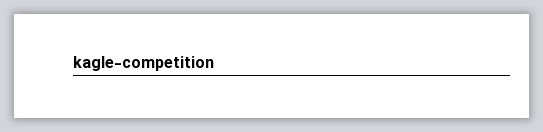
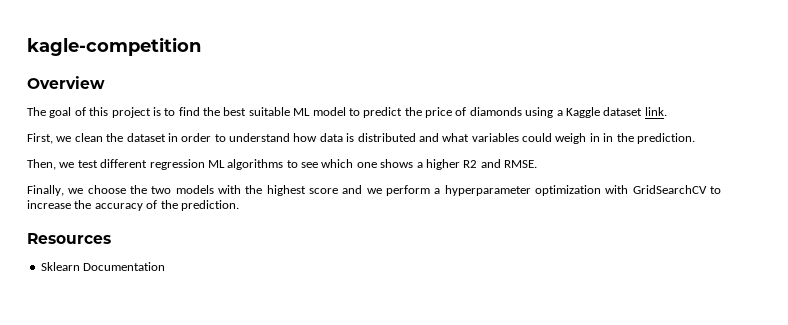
(214, 63) none -> [27,76,105,89] [27,107,667,118] [27,133,695,144] [27,159,537,170] [27,185,721,196] [27,200,239,211] [27,233,111,244] [40,262,166,271] // Overview // The goal of this project is to find the best suitable ML model to predict the price of diamonds using a Kaggle dataset link. // First, we clean the dataset in order to understand how data is distributed and what variables could weigh in in the prediction. // Then, we test different regression ML algorithms to see which one shows a higher R2 and RMSE. // Finally, we choose the two models with the highest score and we perform a hyperparameter optimization with GridSearchCV to increase the accuracy of the prediction. // Resources // Sklearn Documentation

